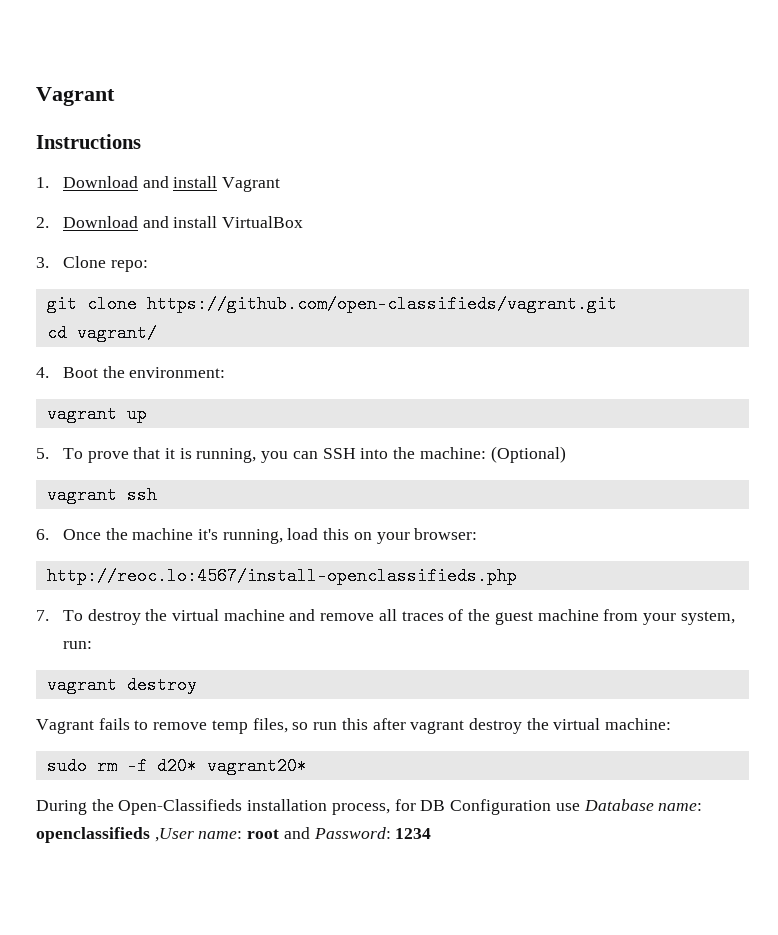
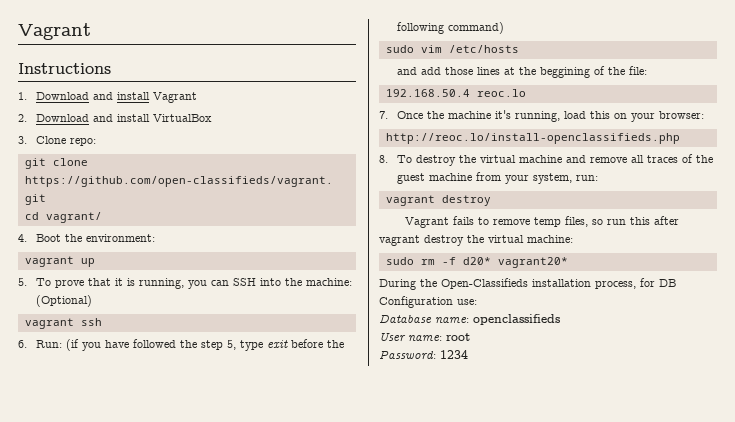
(49, 534) none -> [36,339,345,351] [397,22,505,34] [385,45,519,53] [397,66,648,78] [385,89,526,97] [379,111,388,119] Run: (if you have followed the step 5, type exit before the following command) // sudo vim /etc/hosts // and add those lines at the beggining of the file: // 192.168.50.4 reoc.lo // 7.
[46,567,517,585] [36,610,49,621] http://reoc.lo:4567/install-openclassifieds.php // 7. -> [385,133,680,144] [379,155,388,163] http://reoc.lo/install-openclassifieds.php // 8.
[555,803,580,811] use -> [457,299,477,305] use: //
[154,828,194,842] ,User -> [379,333,406,342] // User
[283,827,310,839] and -> (470, 337) //

